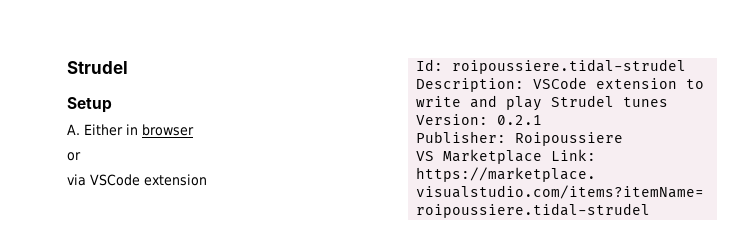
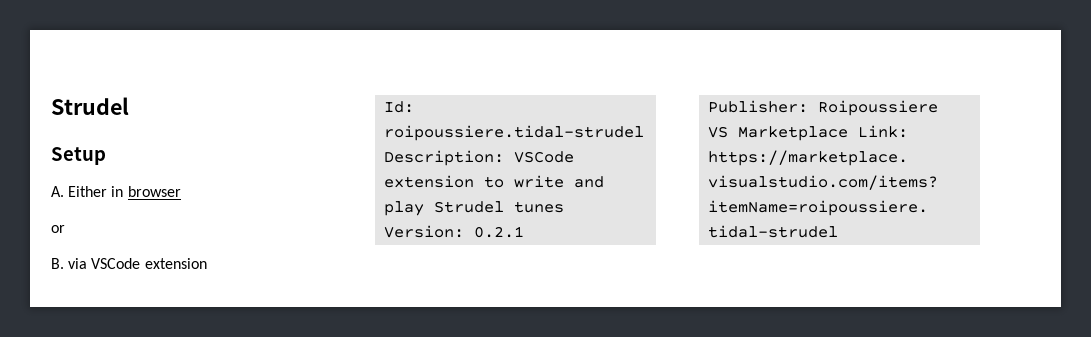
(81, 156) none -> [51,258,64,269] B.

